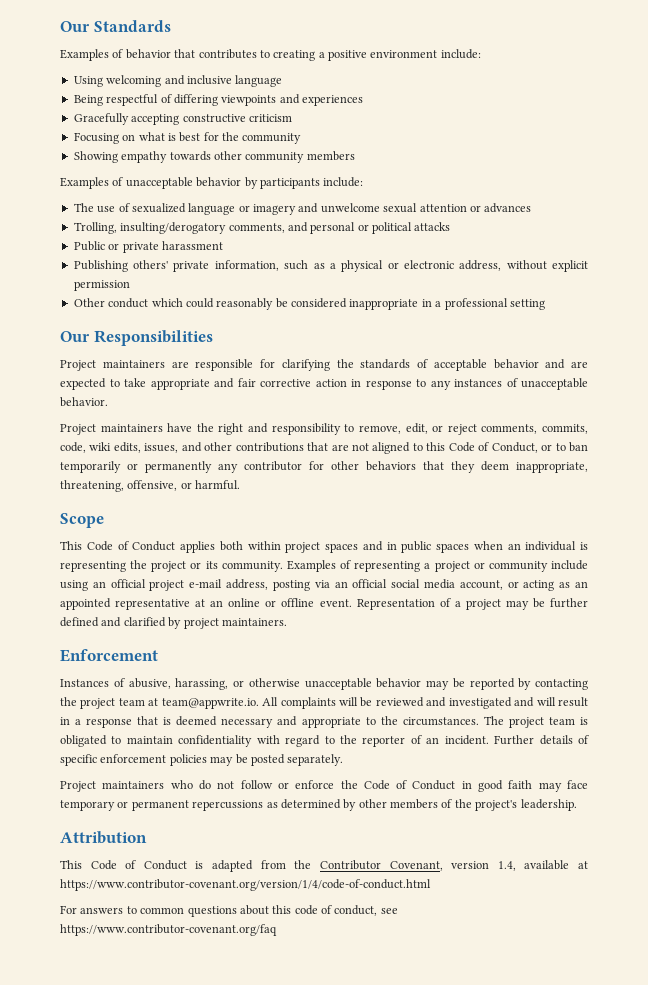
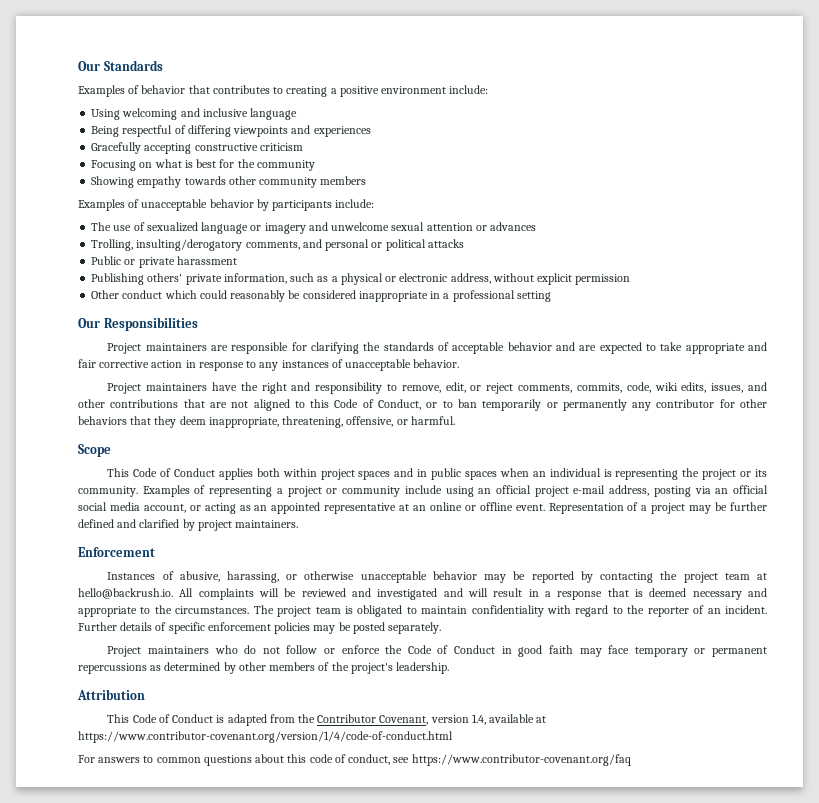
[161,698,259,709] team@appwrite.io. -> [78,588,173,599] hello@backrush.io.

